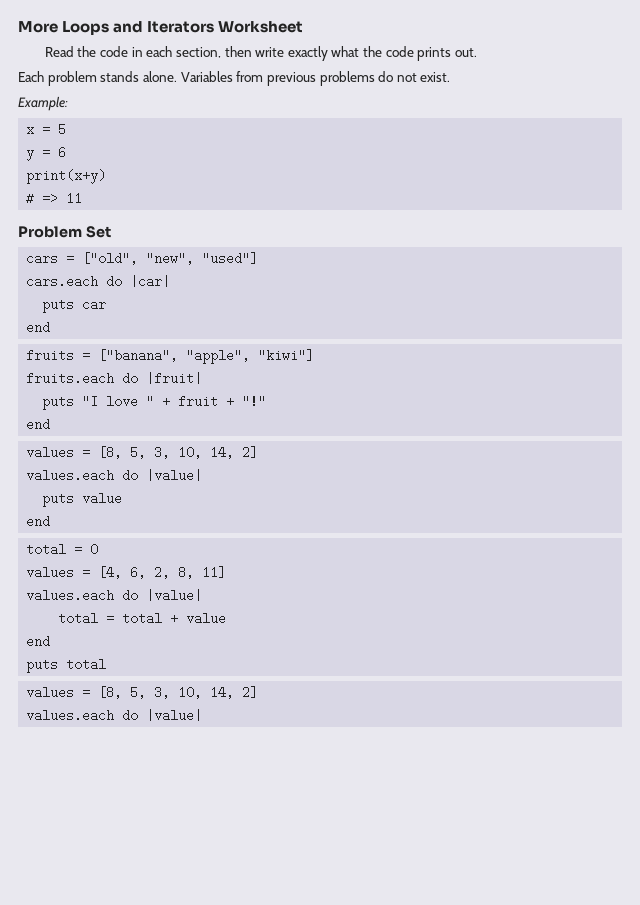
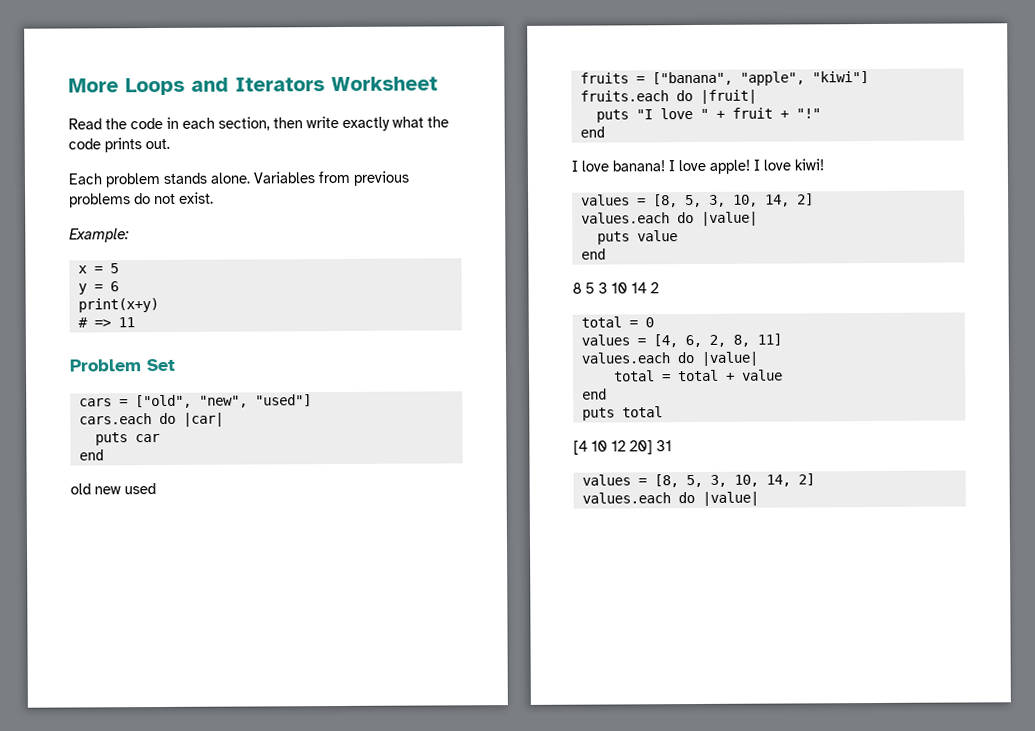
(51, 327) none -> [70,483,156,495] // old new used
(51, 424) none -> [571,158,824,174] // I love banana! I love apple! I love kiwi!
(51, 521) none -> [572,282,659,294] // 8 5 3 10 14 2
(107, 664) none -> [573,440,672,455] // [4 10 12 20] 31

